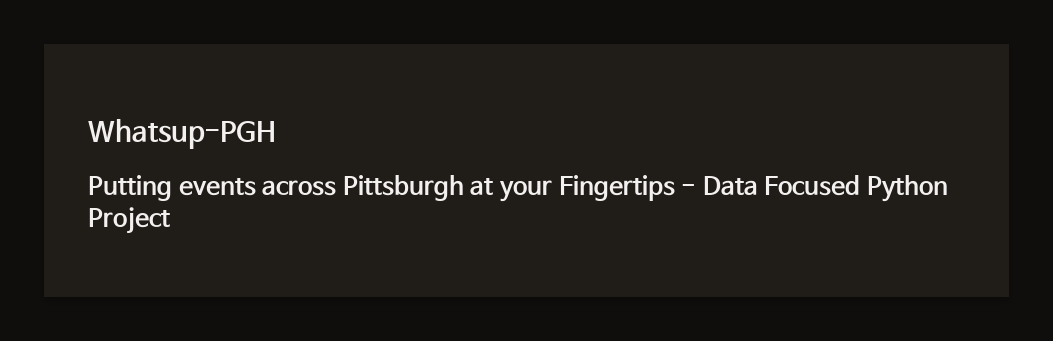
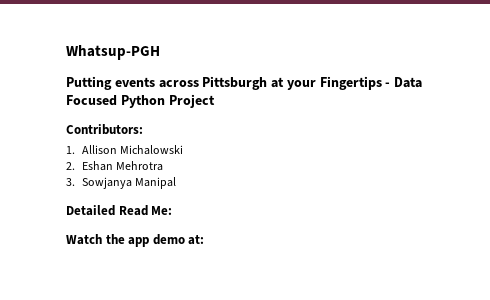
(170, 220) none -> [66,124,143,135] [66,145,184,155] [66,161,164,171] [66,177,177,189] [66,205,173,216] [66,234,205,247] // Contributors: // 1. Allison Michalowski // 2. Eshan Mehrotra // 3. Sowjanya Manipal // Detailed Read Me: // Watch the app demo at:

